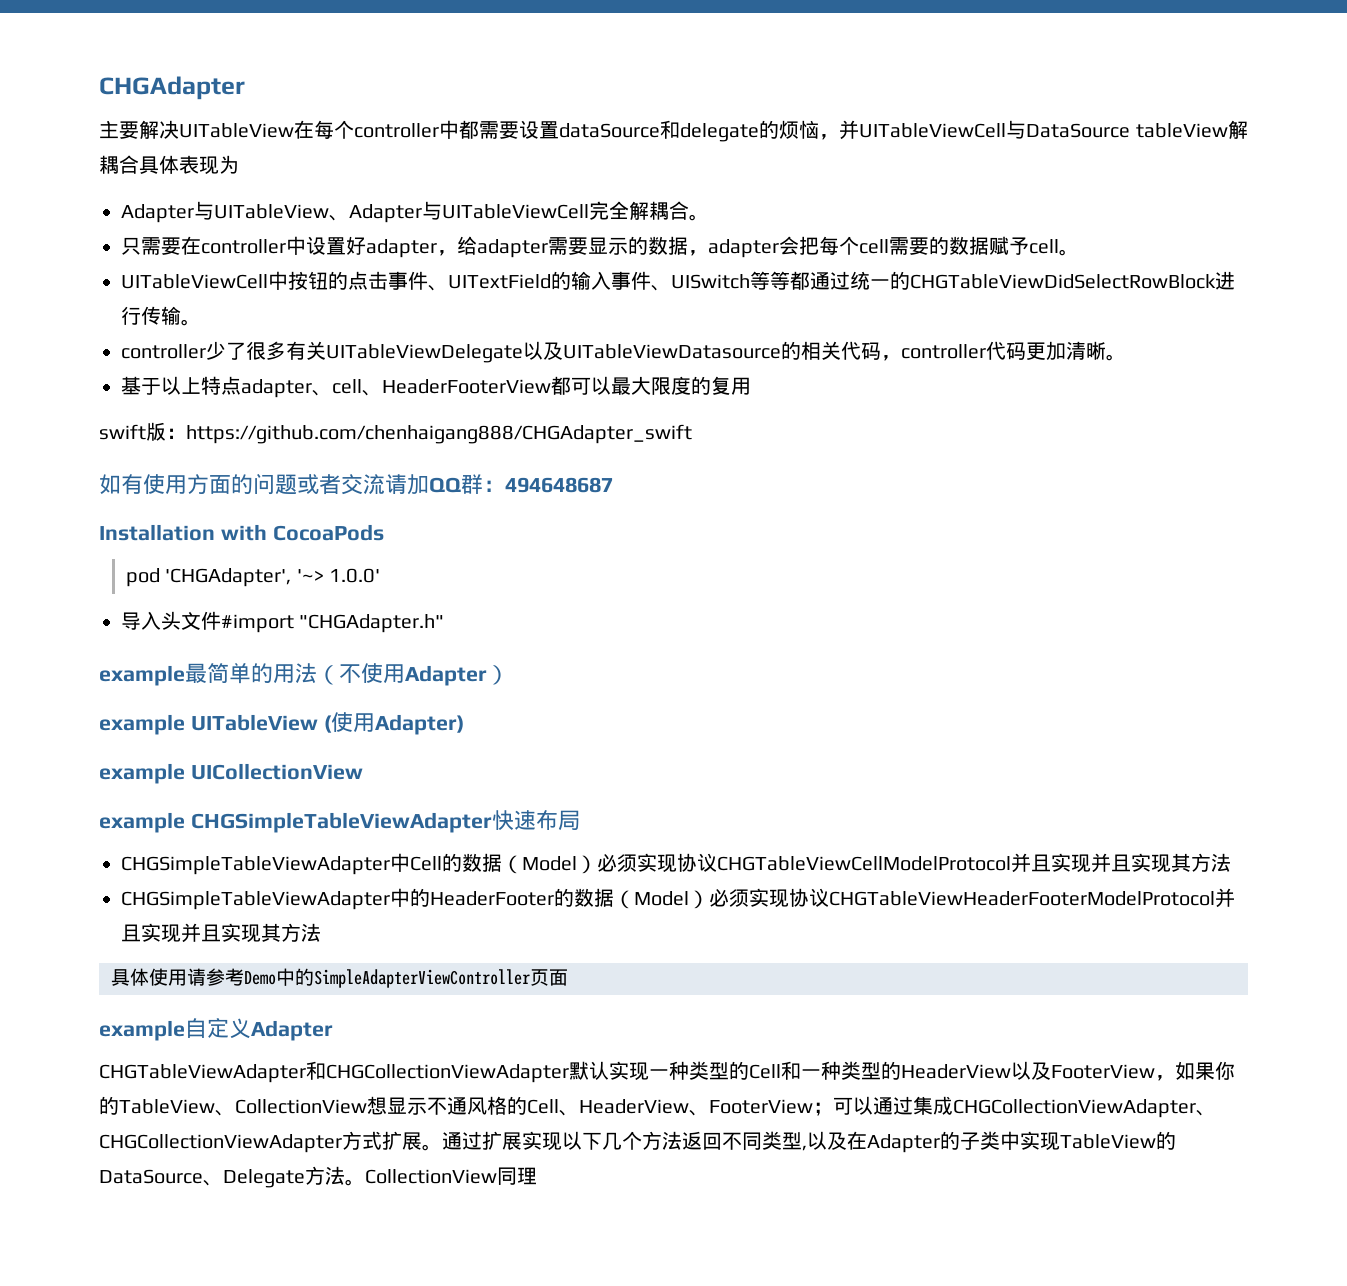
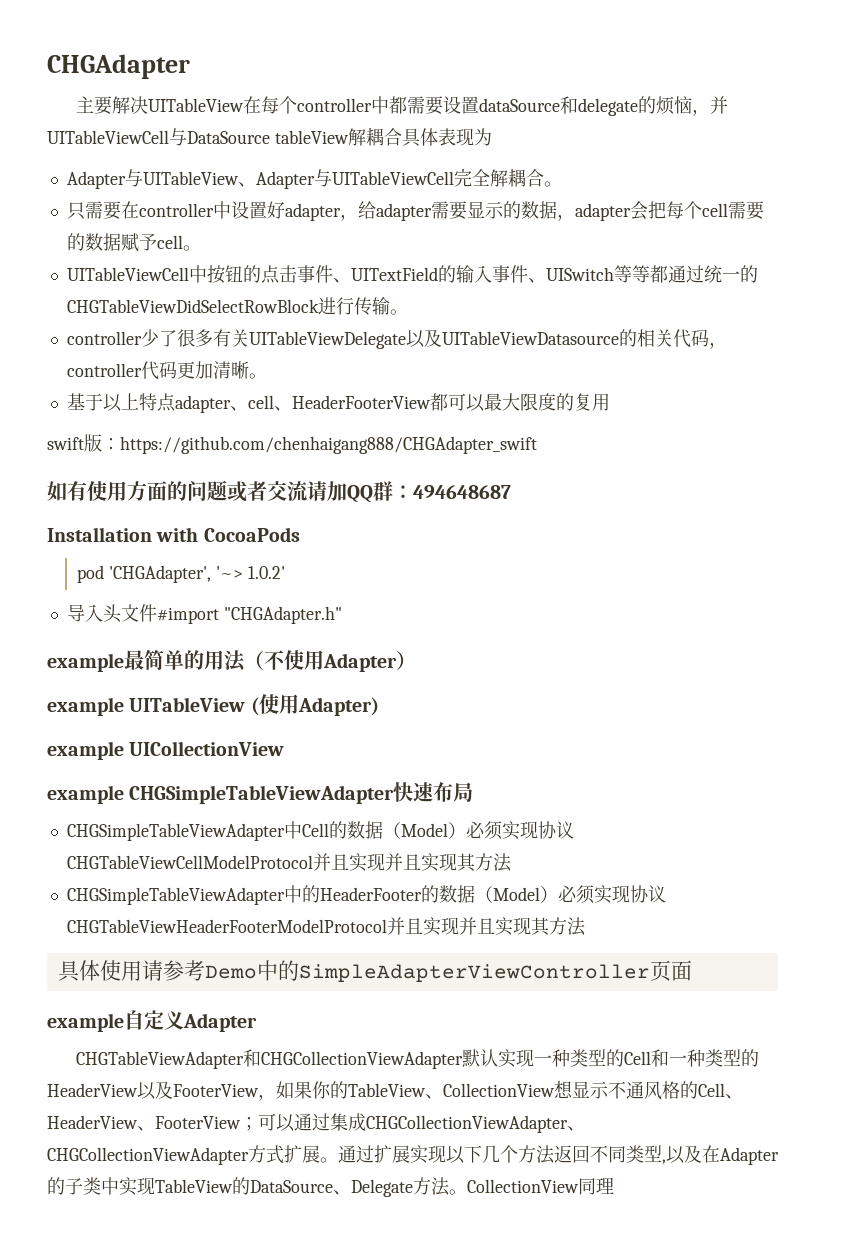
[329,568,381,583] 1.0.0' -> [247,566,285,579] 1.0.2'

